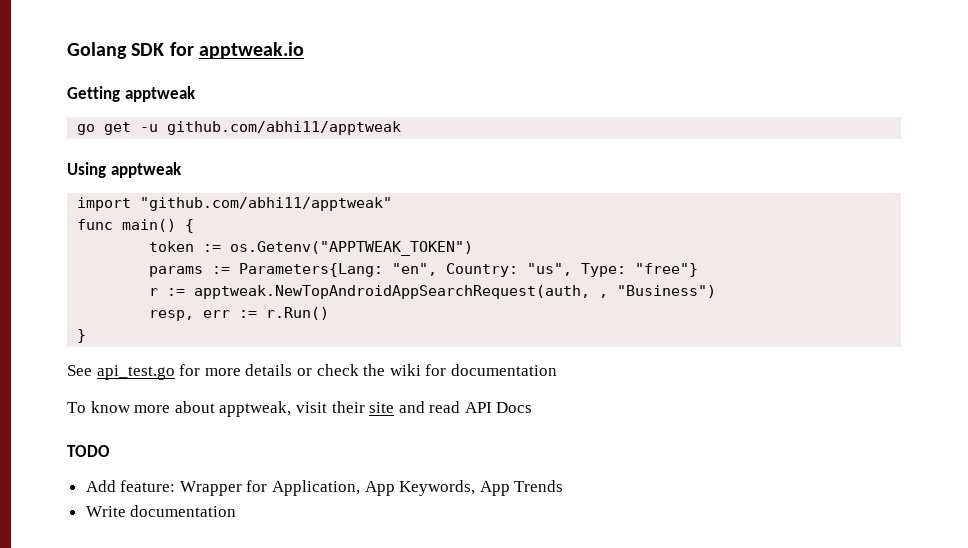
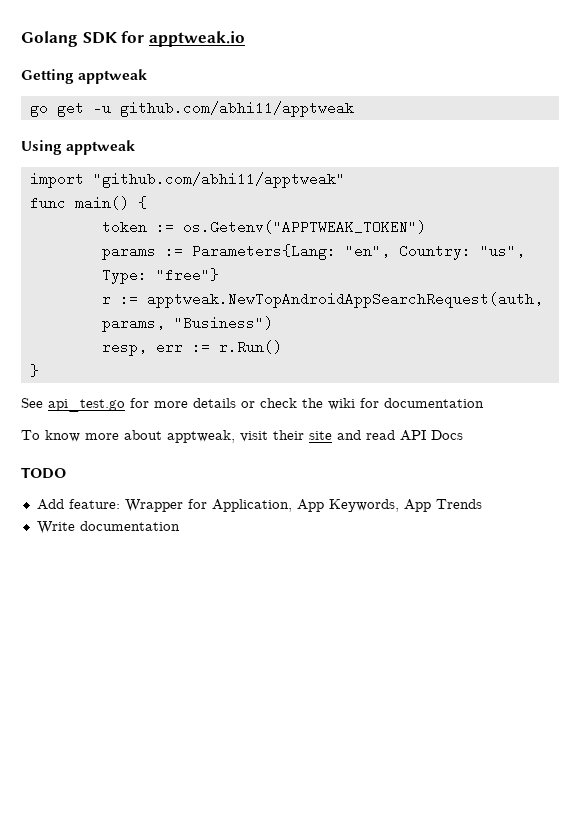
[599,294,609,298] , -> [101,316,165,332] params,

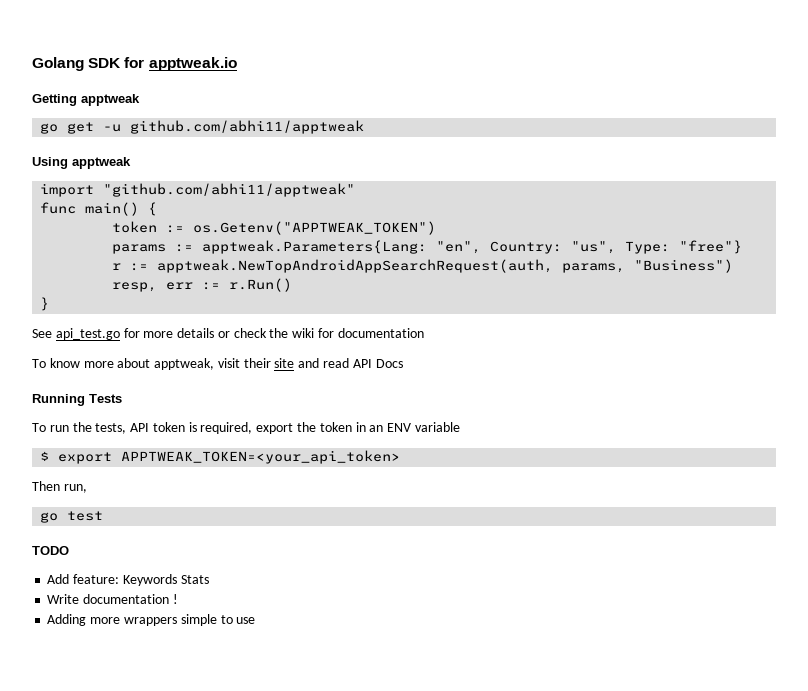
[191,244,336,260] Parameters{Lang: -> [202,240,428,254] apptweak.Parameters{Lang:
[21,467,66,479] [36,499,482,512] [36,521,180,534] TODO // Add feature: Wrapper for Application, App Keywords, App Trends // Write documentation -> [32,394,122,406] [32,422,460,434] [40,450,401,464] [32,481,87,493] [40,511,104,523] [32,546,69,555] [47,574,209,586] [47,594,178,604] [47,614,256,626] Running Tests // To run the tests, API token is required, export the token in an ENV variable // $ export APPTWEAK_TOKEN=<your_api_token> // Then run, // go test // TODO // Add feature: Keywords Stats // Write documentation ! // Adding more wrappers simple to use

